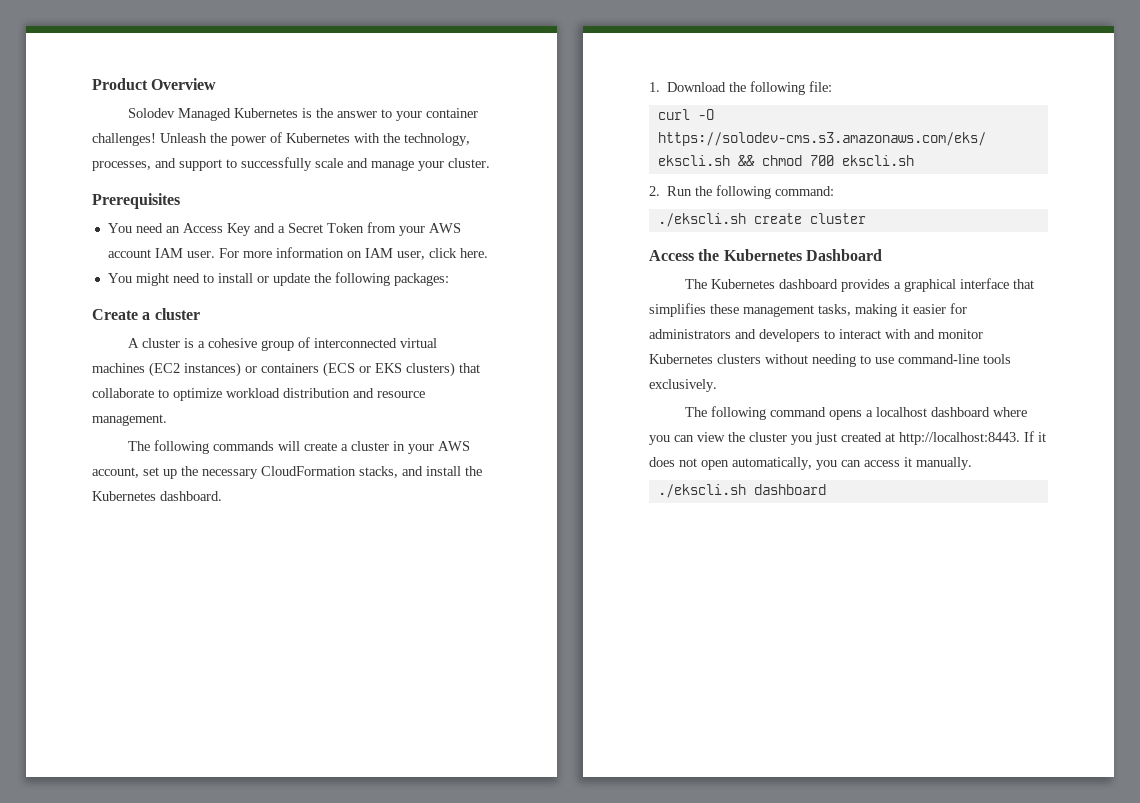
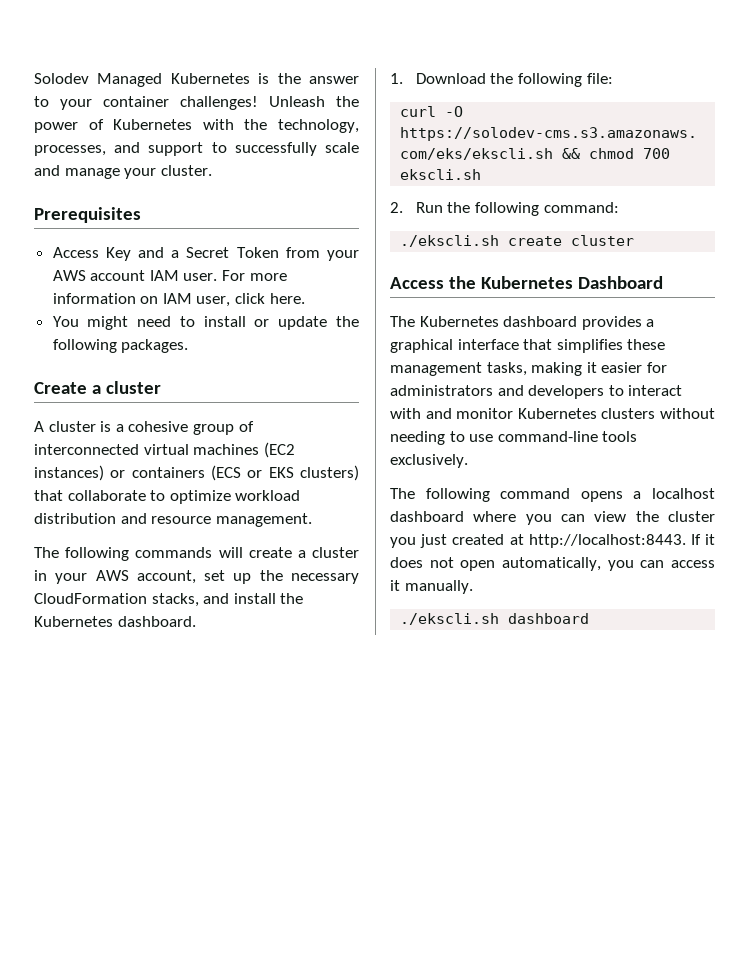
[92,78,217,90] Product Overview // -> (34, 78) none
[107,223,180,233] You need an -> (141, 215) none
[393,273,449,286] packages: -> [121,339,189,353] packages.

